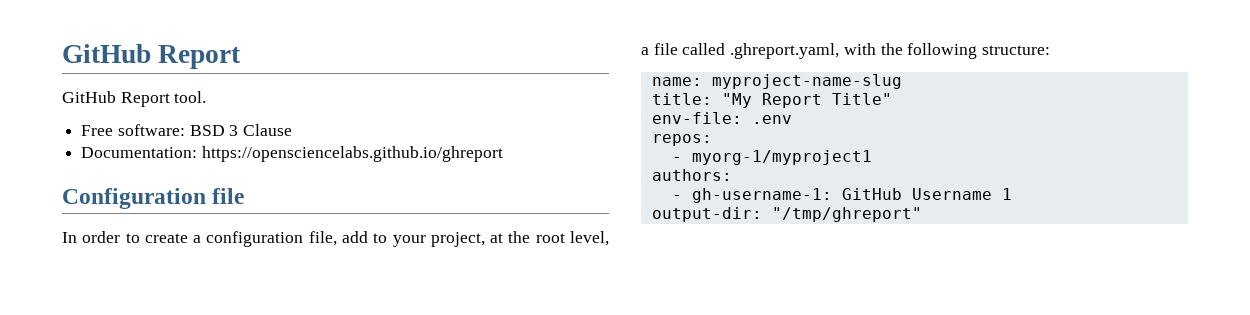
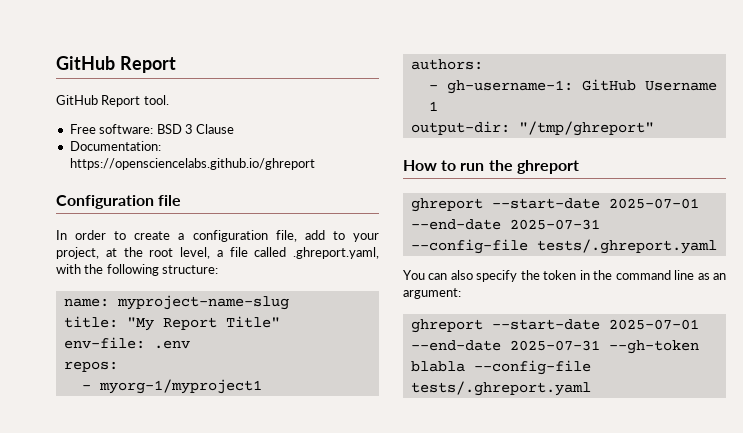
(922, 214) none -> [403,160,579,174] [410,198,699,212] [410,219,600,230] [410,239,717,254] [403,270,726,282] [403,288,461,299] [410,319,699,333] [410,340,699,354] [410,360,591,375] [410,381,591,396] // How to run the ghreport // ghreport --start-date 2025-07-01 --end-date 2025-07-31 --config-file tests/.ghreport.yaml // You can also specify the token in the command line as an argument: // ghreport --start-date 2025-07-01 --end-date 2025-07-31 --gh-token blabla --config-file tests/.ghreport.yaml

